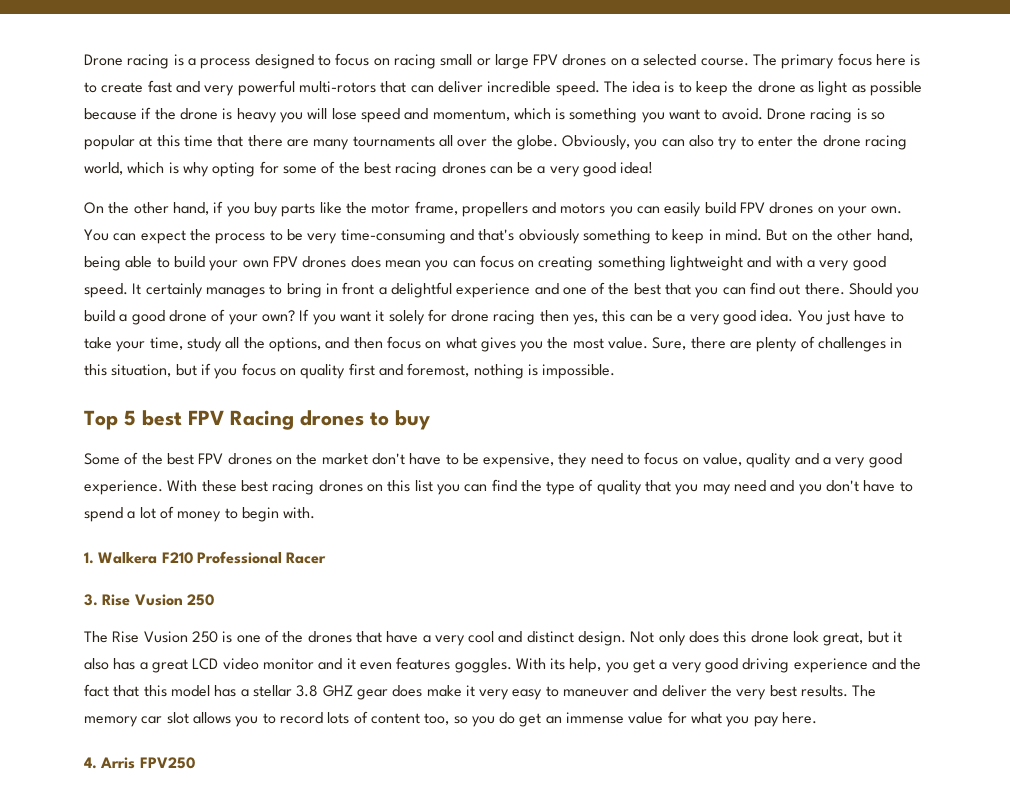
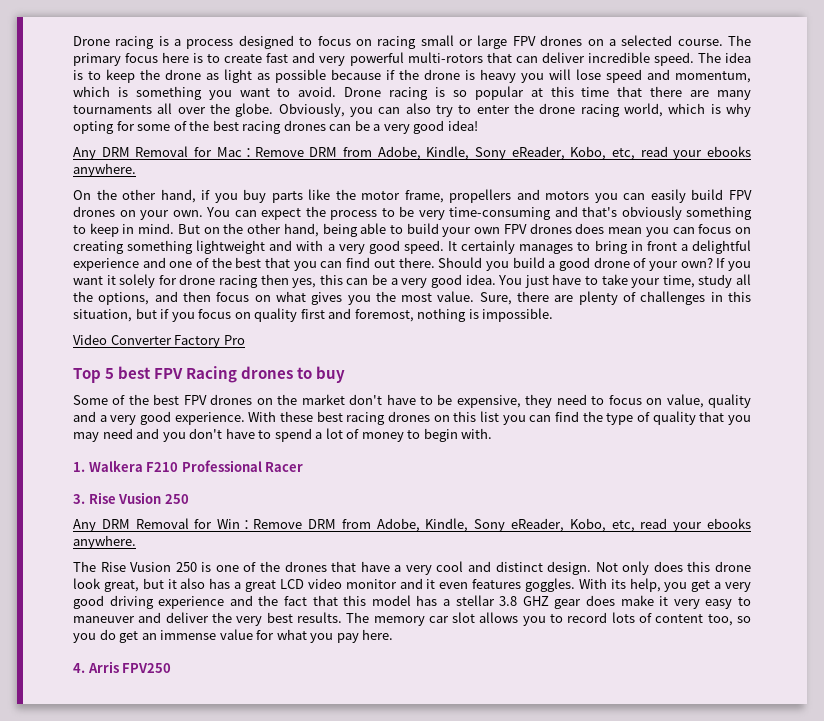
(654, 168) none -> [73,146,751,160] [73,163,136,177] // Any DRM Removal for Mac：Remove DRM from Adobe, Kindle, Sony eReader, Kobo, etc, read your ebooks anywhere.
(616, 371) none -> [73,334,245,348] // Video Converter Factory Pro
(214, 600) none -> [73,518,751,532] [73,535,136,549] // Any DRM Removal for Win：Remove DRM from Adobe, Kindle, Sony eReader, Kobo, etc, read your ebooks anywhere.

